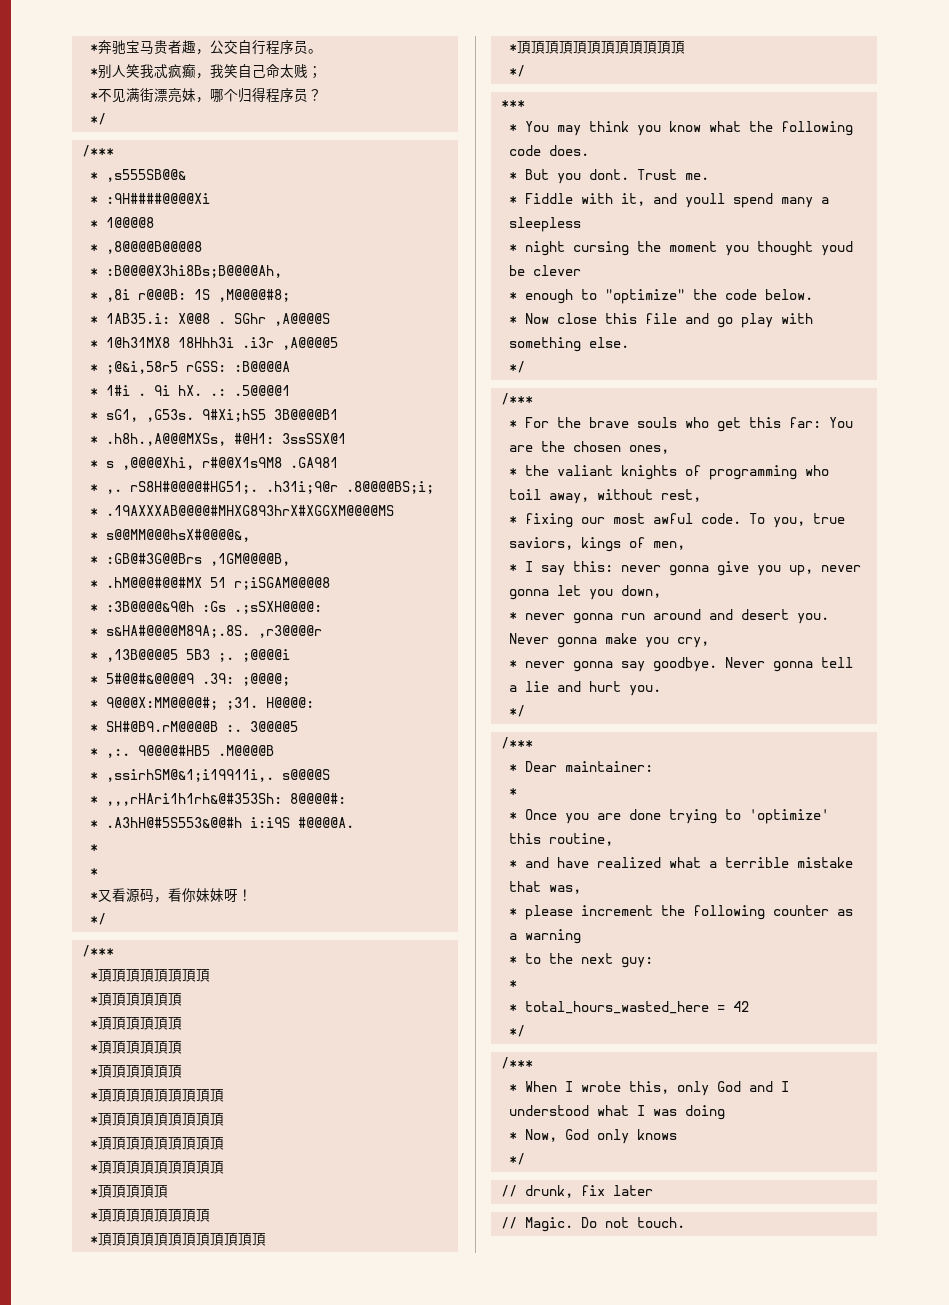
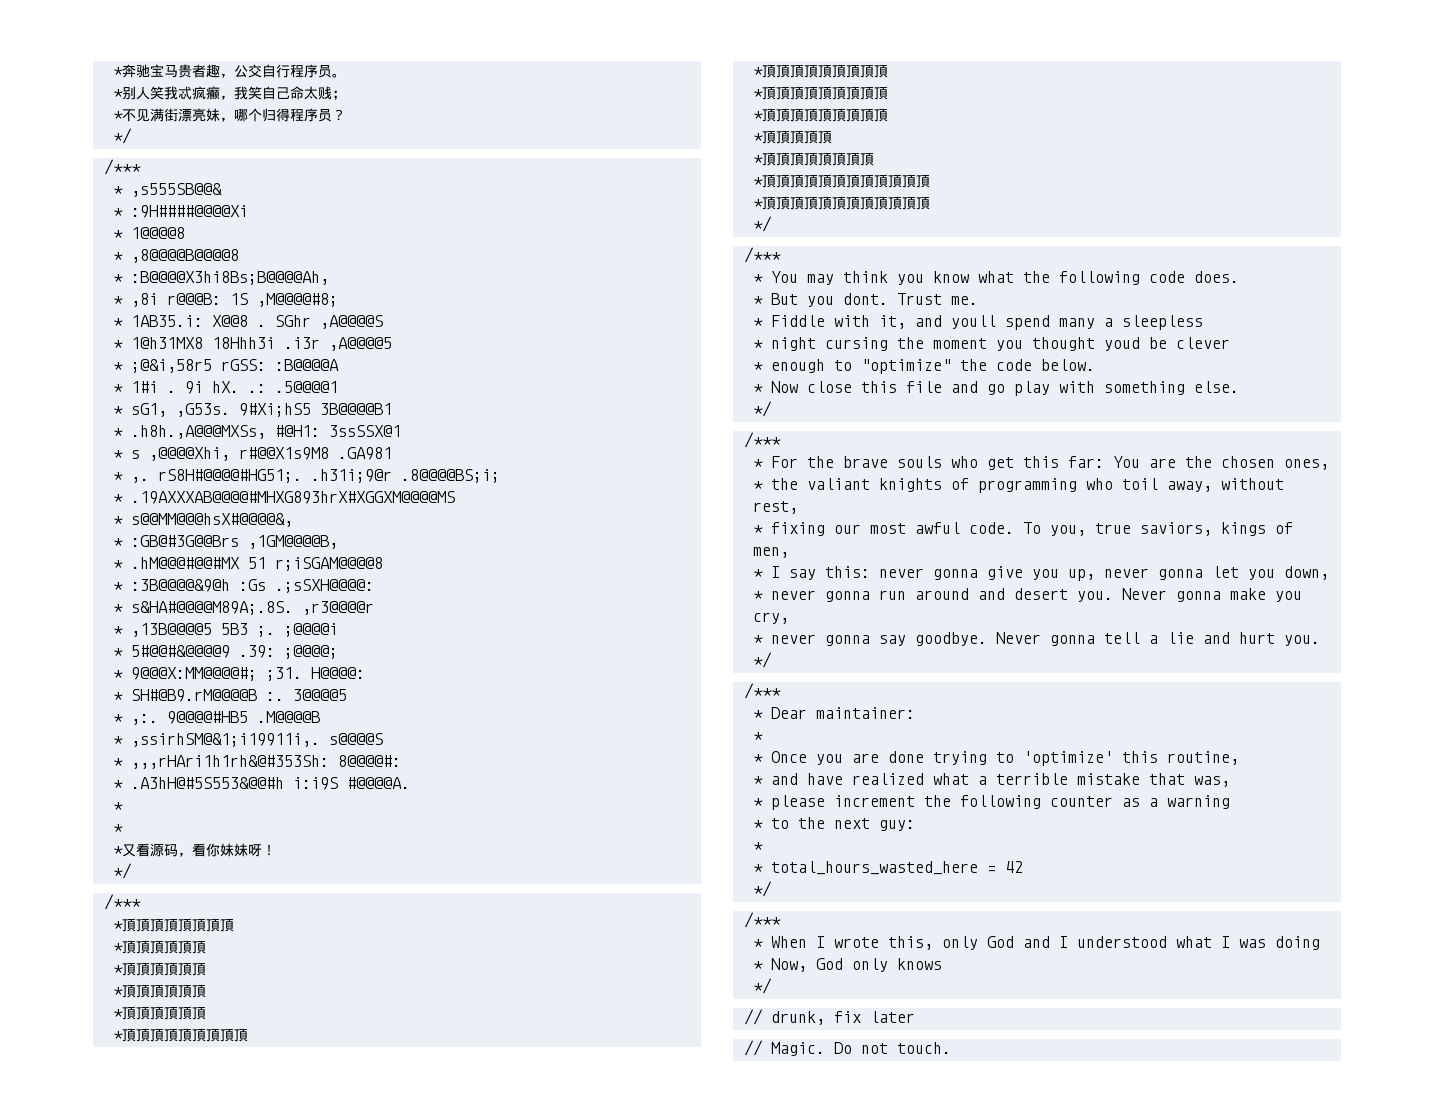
[500,100,525,108] *** -> [743,247,781,263] /***

